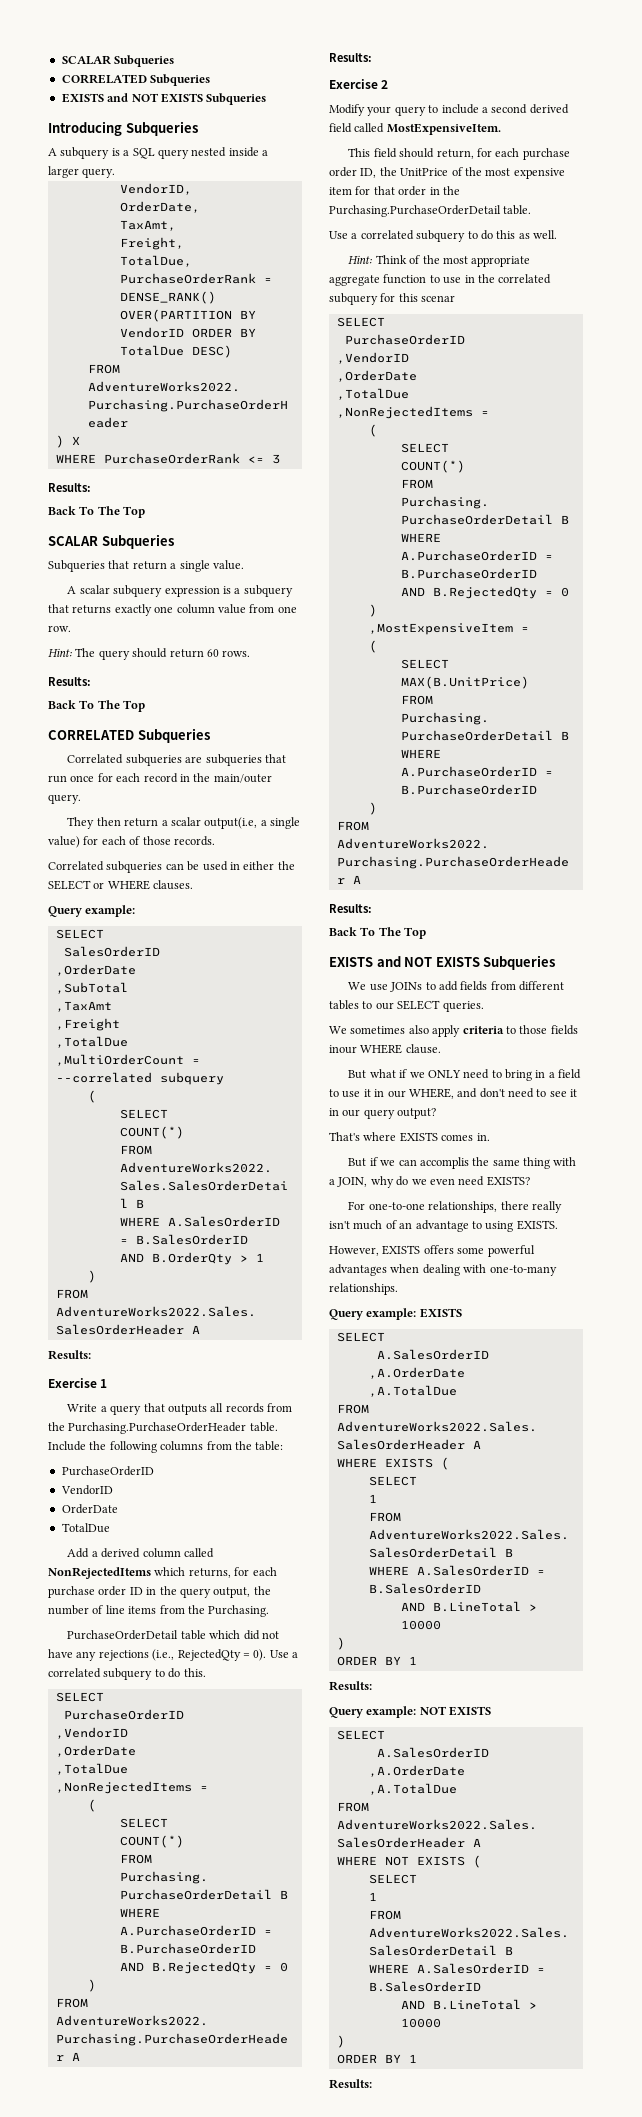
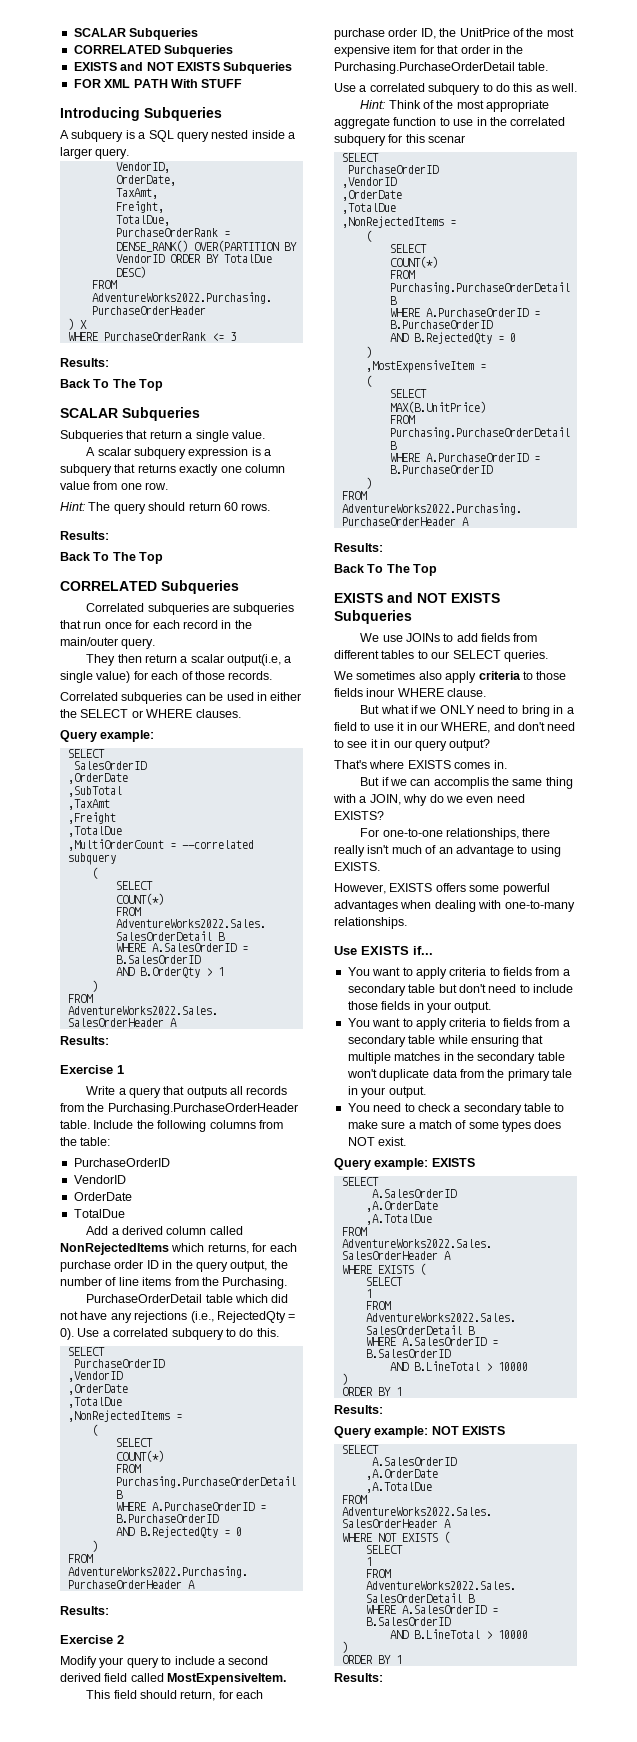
(267, 99) none -> [73,79,243,88] // FOR XML PATH With STUFF
(398, 1289) none -> [334,946,433,955] [347,967,570,979] [347,984,573,996] [347,1001,492,1013] [347,1018,570,1030] [347,1035,544,1047] [347,1052,565,1064] [346,1069,572,1081] [347,1086,426,1098] [347,1103,565,1115] [347,1120,562,1132] [347,1137,407,1146] // Use EXISTS if... // You want to apply criteria to fields from a secondary table but don't need to include those fields in your output. // You want to apply criteria to fields from a secondary table while ensuring that multiple matches in the secondary table won't duplicate data from the primary tale in your output. // You need to check a secondary table to make sure a match of some types does NOT exist.

